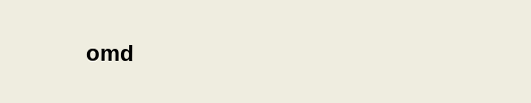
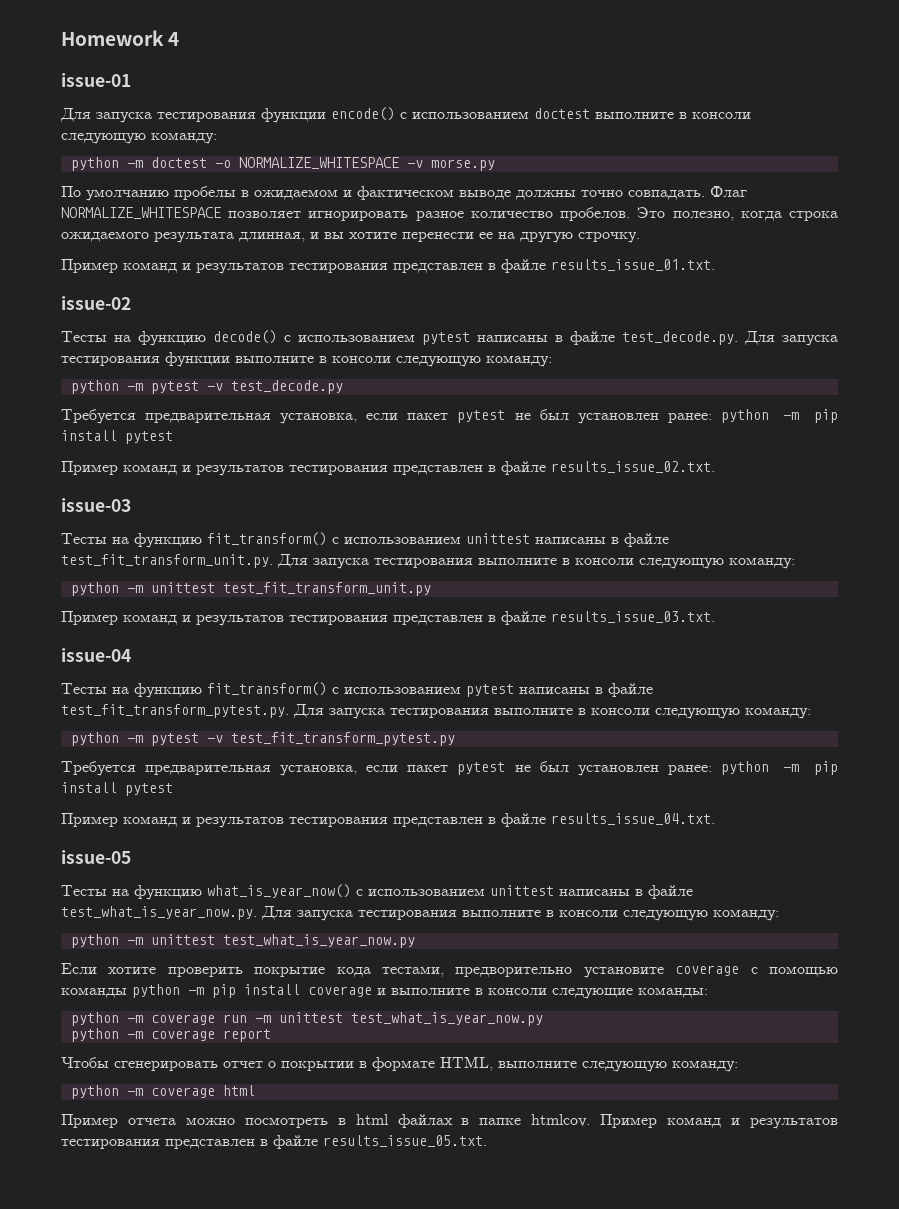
[85,44,135,62] omd -> [61,30,180,46] [61,73,131,87] [60,107,751,123] [61,132,217,144] [70,157,495,171] [61,186,747,201] [61,207,838,221] [61,231,640,243] [61,259,715,274] [61,296,131,310] [61,330,838,346] [61,352,552,367] [70,380,343,394] [61,409,838,424] [61,430,173,444] [61,461,715,476] [61,498,131,512] [61,532,669,548] [61,554,795,569] [70,582,431,596] [61,611,715,626] [61,648,131,662] [61,682,653,698] [61,704,811,719] [70,732,455,746] [61,761,838,776] [61,782,173,796] [61,813,715,828] [61,850,131,864] [61,884,693,900] [61,906,779,921] [70,934,415,948] [61,963,838,978] [61,984,708,999] [70,1012,543,1026] [70,1028,271,1042] [61,1056,738,1072] [70,1085,255,1099] [61,1114,838,1129] [61,1135,487,1149] Homework 4 // issue-01 // Для запуска тестирования функции encode() с использованием doctest выполните в консоли следующую команду: // python -m doctest -o NORMALIZE_WHITESPACE -v morse.py // По умолчанию пробелы в ожидаемом и фактическом выводе должны точно совпадать. Флаг NORMALIZE_WHITESPACE позволяет игнорировать разное количество пробелов. Это полезно, когда строка ожидаемого результата длинная, и вы хотите перенести ее на другую строчку. // Пример команд и результатов тестирования представлен в файле results_issue_01.txt. // issue-02 // Тесты на функцию decode() с использованием pytest написаны в файле test_decode.py. Для запуска тестирования функции выполните в консоли следующую команду: // python -m pytest -v test_decode.py // Требуется предварительная установка, если пакет pytest не был установлен ранее: python -m pip install pytest // Пример команд и результатов тестирования представлен в файле results_issue_02.txt. // issue-03 // Тесты на функцию fit_transform() с использованием unittest написаны в файле test_fit_transform_unit.py. Для запуска тестирования выполните в консоли следующую команду: // python -m unittest test_fit_transform_unit.py // Пример команд и результатов тестирования представлен в файле results_issue_03.txt. // issue-04 // Тесты на функцию fit_transform() с использованием pytest написаны в файле test_fit_transform_pytest.py. Для запуска тестирования выполните в консоли следующую команду: // python -m pytest -v test_fit_transform_pytest.py // Требуется предварительная установка, если пакет pytest не был установлен ранее: python -m pip install pytest // Пример команд и результатов тестирования представлен в файле results_issue_04.txt. // issue-05 // Тесты на функцию what_is_year_now() с использованием unittest написаны в файле test_what_is_year_now.py. Для запуска тестирования выполните в консоли следующую команду: // python -m unittest test_what_is_year_now.py // Если хотите проверить покрытие кода тестами, предворительно установите coverage с помощью команды python -m pip install coverage и выполните в консоли следующие команды: // python -m coverage run -m unittest test_what_is_year_now.py // python -m coverage report // Чтобы сгенерировать отчет о покрытии в формате HTML, выполните следующую команду: // python -m coverage html // Пример отчета можно посмотреть в html файлах в папке htmlcov. Пример команд и результатов тестирования представлен в файле results_issue_05.txt.

